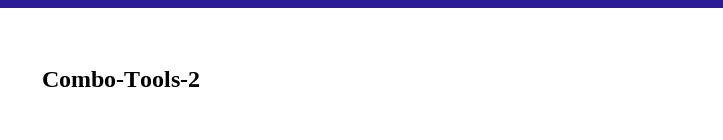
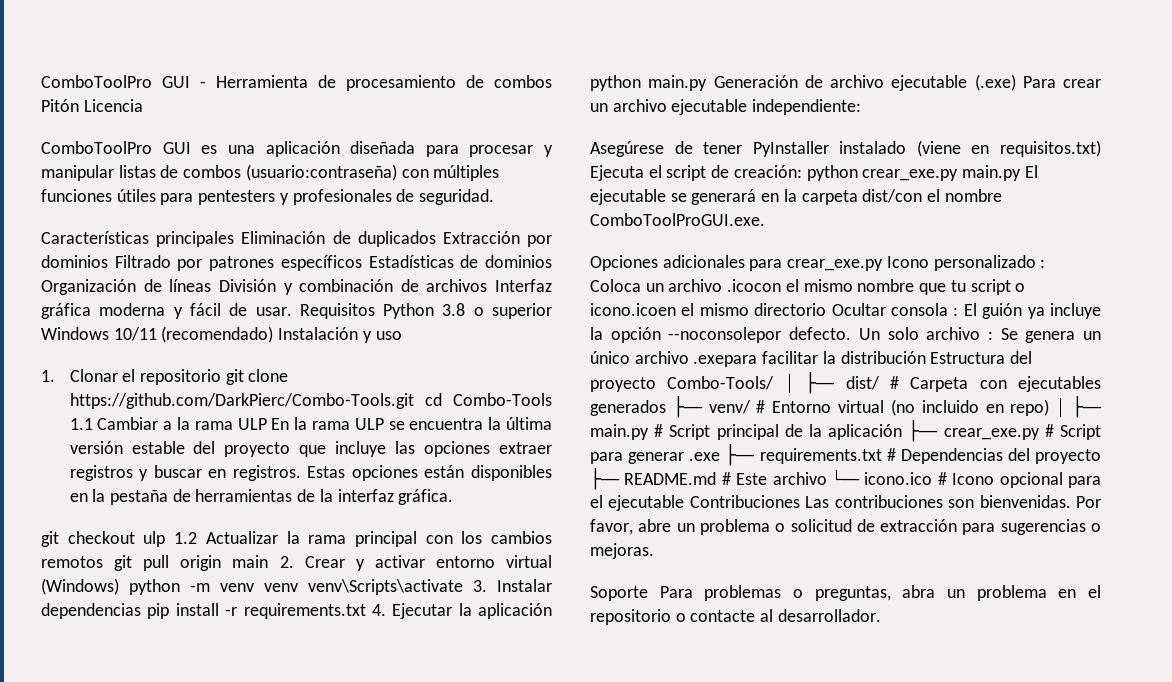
[42,71,200,87] Combo-Tools-2 -> [41,75,552,91] [41,99,143,112] [41,141,553,157] [41,164,500,181] [41,189,495,205] [41,231,553,247] [41,255,552,271] [41,279,552,295] [41,303,552,319] [41,326,402,343] [41,369,289,385] [69,393,552,409] [69,417,552,430] [69,441,552,457] [69,465,552,481] [69,489,454,505] [41,531,552,547] [41,555,552,571] [41,578,552,595] [41,603,552,619] [590,74,1101,91] [590,99,862,115] [590,140,1101,157] [590,165,1038,181] [590,189,1002,205] [590,213,765,226] [590,255,1046,271] [590,279,1026,295] [590,303,1101,319] [590,327,1101,343] [590,351,1033,367] [590,372,1101,394] [590,396,1102,418] [590,420,1101,442] [590,444,1101,466] [590,468,1101,490] [590,495,1101,511] [590,519,1101,535] [590,543,654,559] [590,585,1101,601] [590,609,881,625] ComboToolPro GUI - Herramienta de procesamiento de combos Pitón Licencia // ComboToolPro GUI es una aplicación diseñada para procesar y manipular listas de combos (usuario:contraseña) con múltiples funciones útiles para pentesters y profesionales de seguridad. // Características principales Eliminación de duplicados Extracción por dominios Filtrado por patrones específicos Estadísticas de dominios Organización de líneas División y combinación de archivos Interfaz gráfica moderna y fácil de usar. Requisitos Python 3.8 o superior Windows 10/11 (recomendado) Instalación y uso // 1. Clonar el repositorio git clone https://github.com/DarkPierc/Combo-Tools.git cd Combo-Tools 1.1 Cambiar a la rama ULP En la rama ULP se encuentra la última versión estable del proyecto que incluye las opciones extraer registros y buscar en registros. Estas opciones están disponibles en la pestaña de herramientas de la interfaz gráfica. // git checkout ulp 1.2 Actualizar la rama principal con los cambios remotos git pull origin main 2. Crear y activar entorno virtual (Windows) python -m venv venv venv\Scripts\activate 3. Instalar dependencias pip install -r requirements.txt 4. Ejecutar la aplicación python main.py Generación de archivo ejecutable (.exe) Para crear un archivo ejecutable independiente: // Asegúrese de tener PyInstaller instalado (viene en requisitos.txt) Ejecuta el script de creación: python crear_exe.py main.py El ejecutable se generará en la carpeta dist/con el nombre ComboToolProGUI.exe. // Opciones adicionales para crear_exe.py Icono personalizado : Coloca un archivo .icocon el mismo nombre que tu script o icono.icoen el mismo directorio Ocultar consola : El guión ya incluye la opción --noconsolepor defecto. Un solo archivo : Se genera un único archivo .exepara facilitar la distribución Estructura del proyecto Combo-Tools/ │ ├── dist/ # Carpeta con ejecutables generados ├── venv/ # Entorno virtual (no incluido en repo) │ ├── main.py # Script principal de la aplicación ├── crear_exe.py # Script para generar .exe ├── requirements.txt # Dependencias del proyecto ├── README.md # Este archivo └── icono.ico # Icono opcional para el ejecutable Contribuciones Las contribuciones son bienvenidas. Por favor, abre un problema o solicitud de extracción para sugerencias o mejoras. // Soporte Para problemas o preguntas, abra un problema en el repositorio o contacte al desarrollador.

